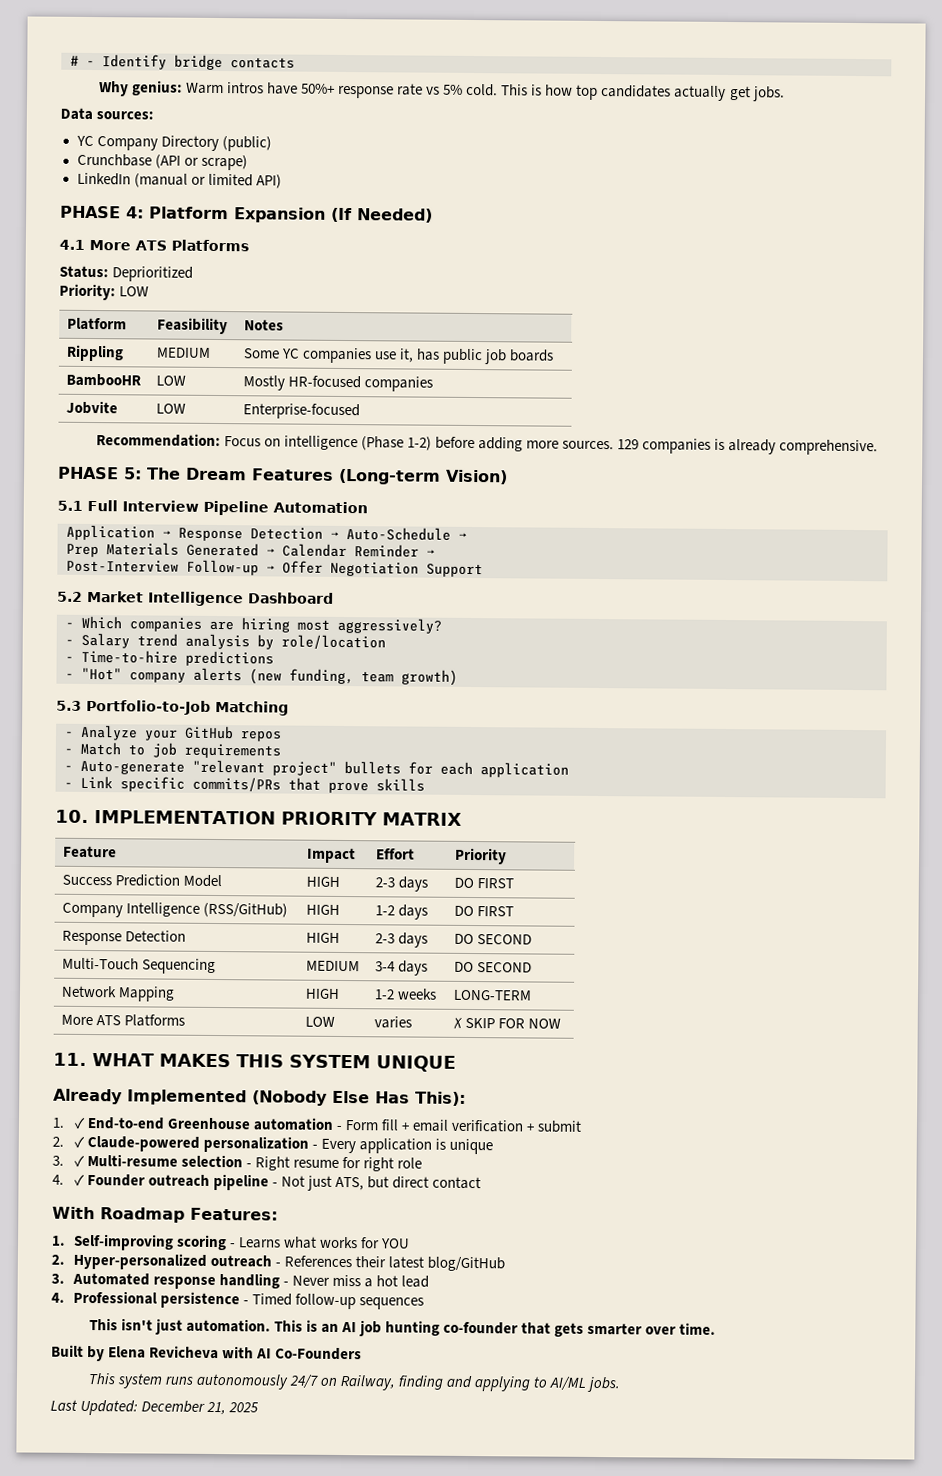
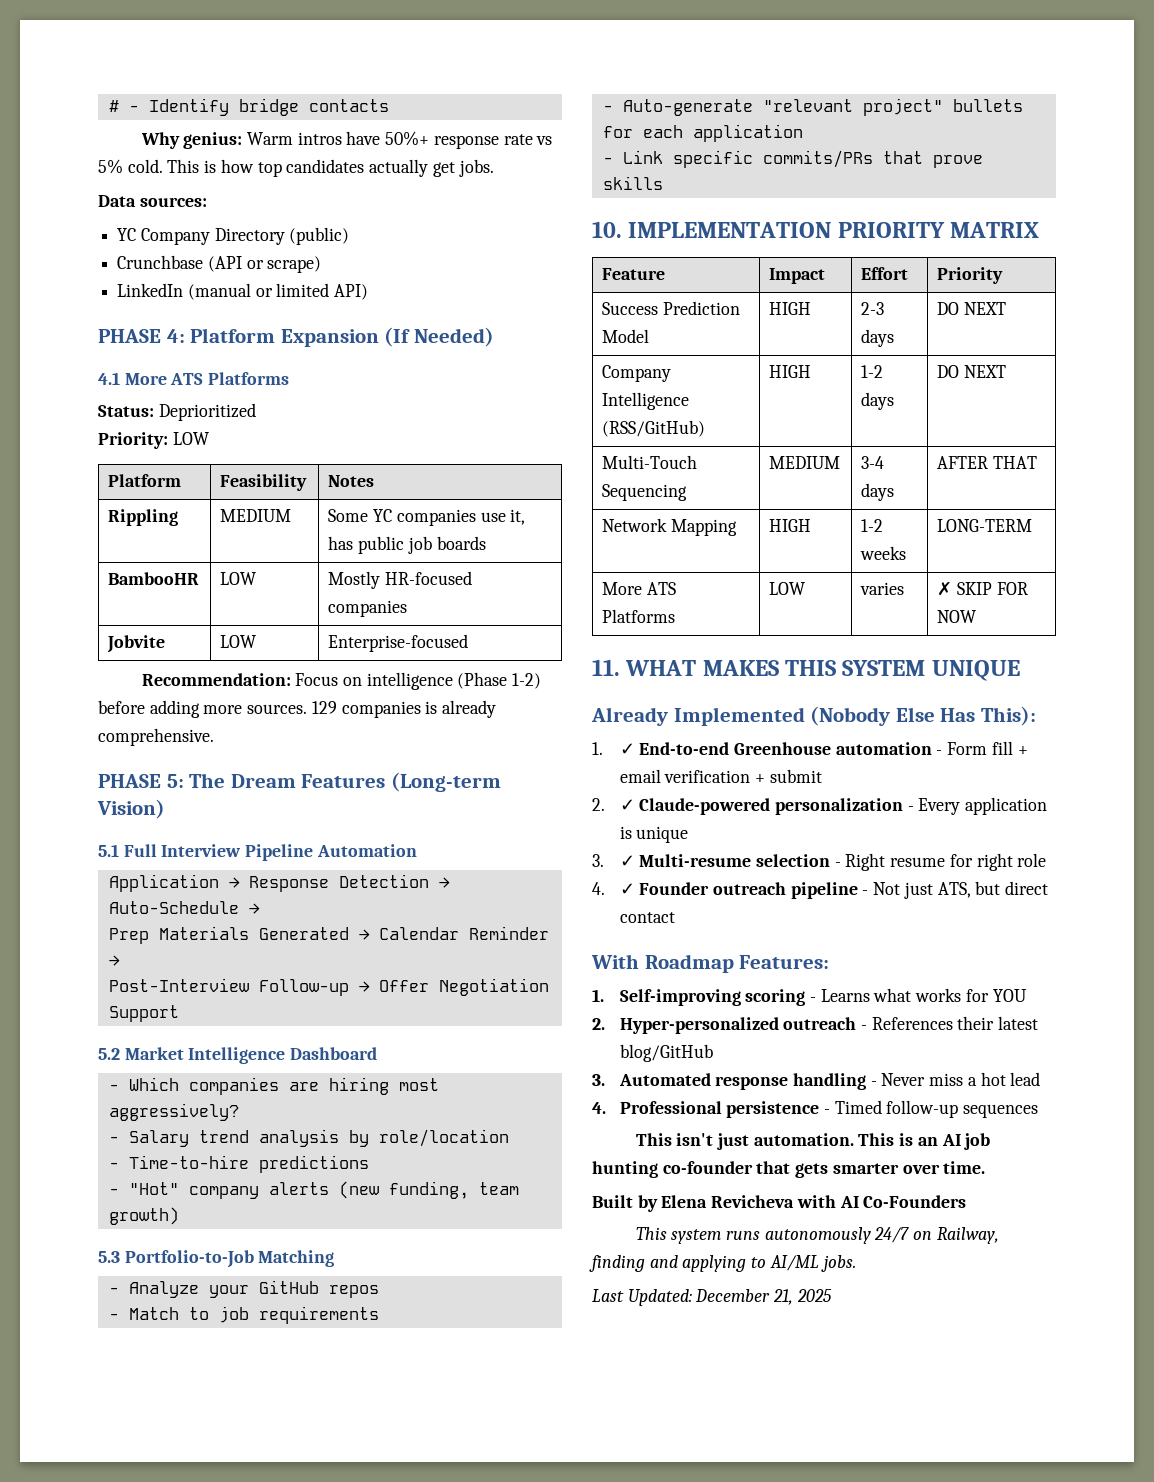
[476,878,514,889] FIRST -> [964,302,1007,315] NEXT
[476,906,514,917] [61,930,186,946] [305,932,340,943] [374,932,428,948] [453,933,532,945] FIRST // Response Detection | HIGH | 2-3 days | DO SECOND -> [964,365,1007,378] NEXT
[453,961,532,973] DO SECOND -> [937,456,1038,469] AFTER THAT

